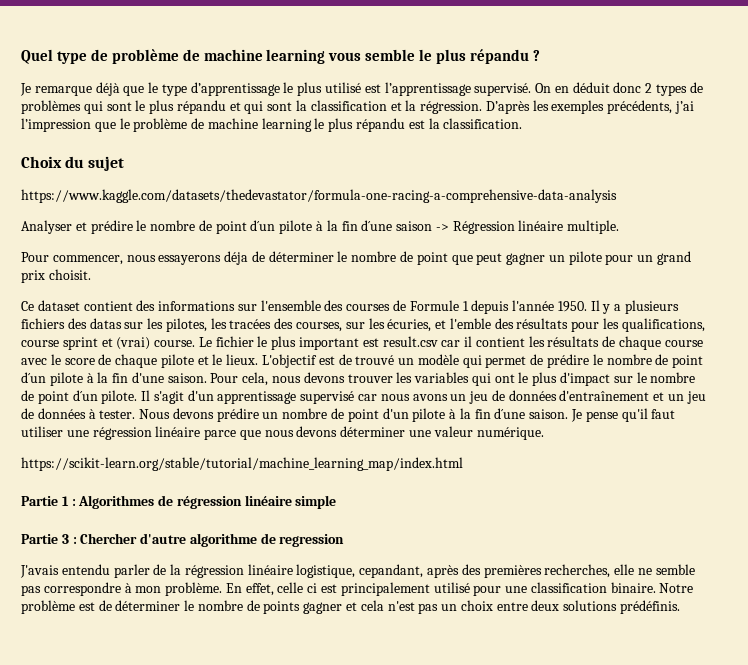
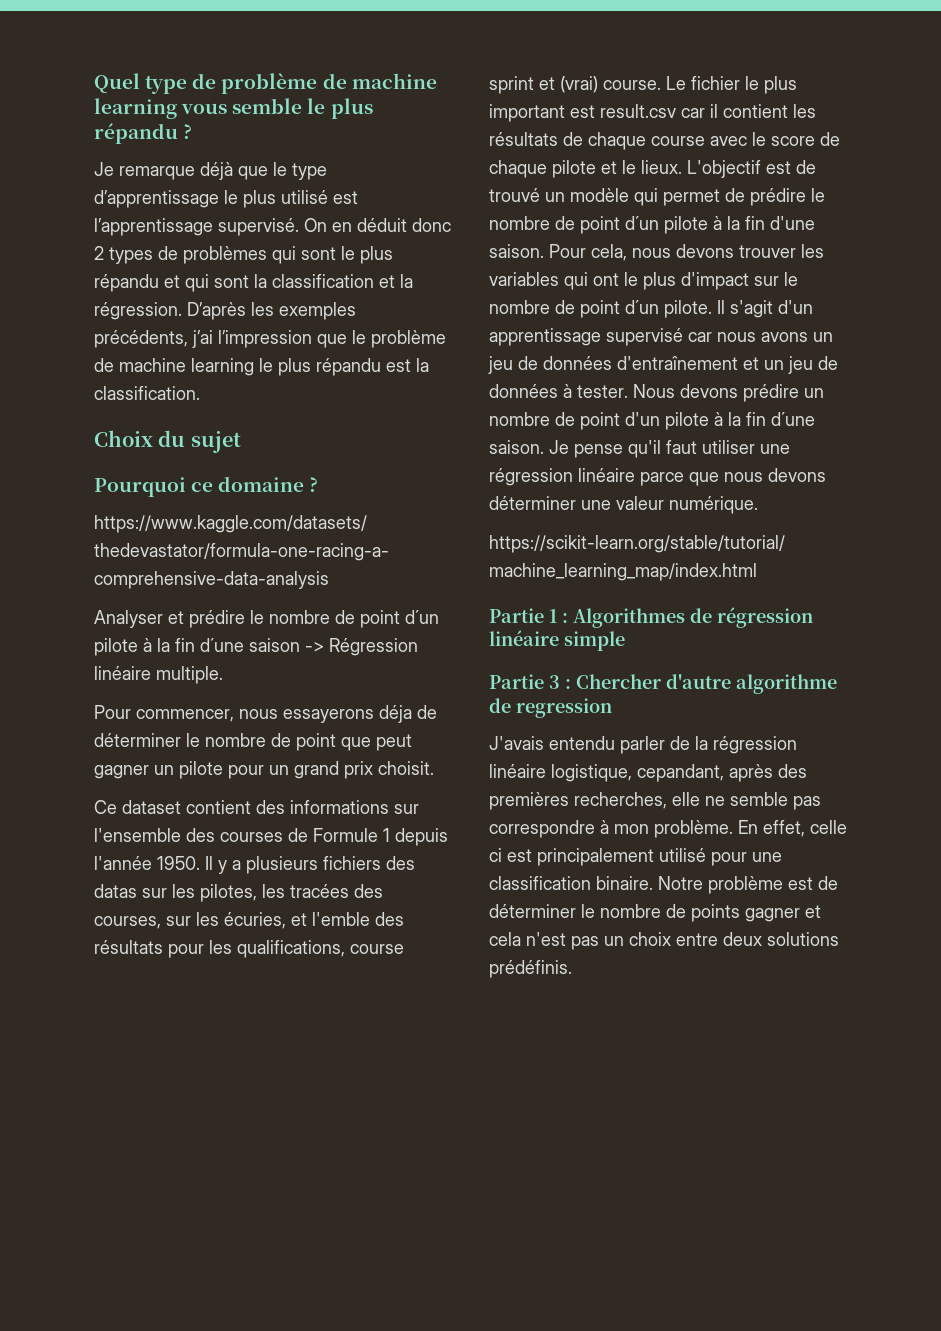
(125, 163) none -> [94,476,319,497] // Pourquoi ce domaine ?

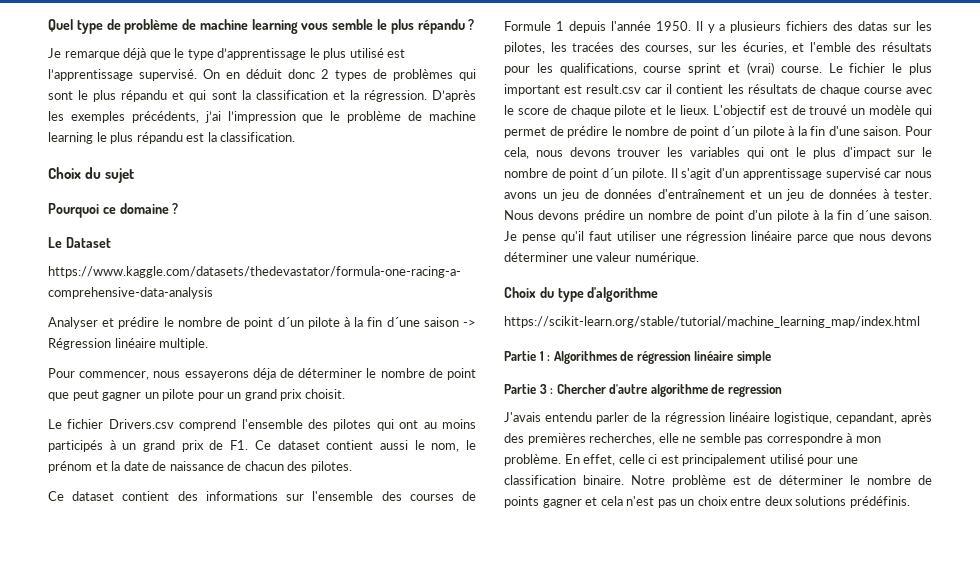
(319, 484) none -> [48,237,111,248] // Le Dataset
(434, 768) none -> [48,419,476,431] [48,440,476,452] [48,461,352,473] // Le fichier Drivers.csv comprend l'ensemble des pilotes qui ont au moins participés à un grand prix de F1. Ce dataset contient aussi le nom, le prénom et la date de naissance de chacun des pilotes.
(758, 505) none -> [504,287,659,302] // Choix du type d'algorithme

